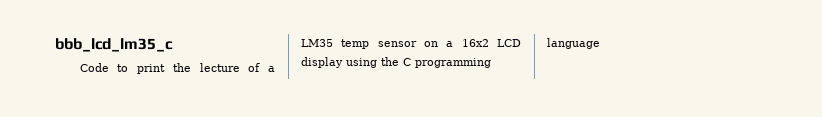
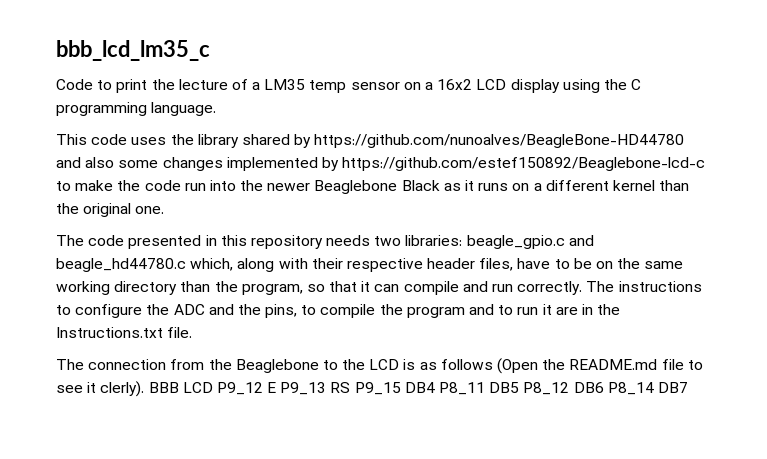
[547,38,600,49] language -> [151,102,217,116] [56,134,685,148] [56,157,706,171] [56,180,690,194] [56,203,165,217] [56,235,594,249] [56,258,684,272] [56,281,702,295] [56,304,621,318] [56,327,193,338] [56,358,703,374] [56,381,688,397] language. // This code uses the library shared by https://github.com/nunoalves/BeagleBone-HD44780 and also some changes implemented by https://github.com/estef150892/Beaglebone-lcd-c to make the code run into the newer Beaglebone Black as it runs on a different kernel than the original one. // The code presented in this repository needs two libraries: beagle_gpio.c and beagle_hd44780.c which, along with their respective header files, have to be on the same working directory than the program, so that it can compile and run correctly. The instructions to configure the ADC and the pins, to compile the program and to run it are in the Instructions.txt file. // The connection from the Beaglebone to the LCD is as follows (Open the README.md file to see it clerly). BBB LCD P9_12 E P9_13 RS P9_15 DB4 P8_11 DB5 P8_12 DB6 P8_14 DB7

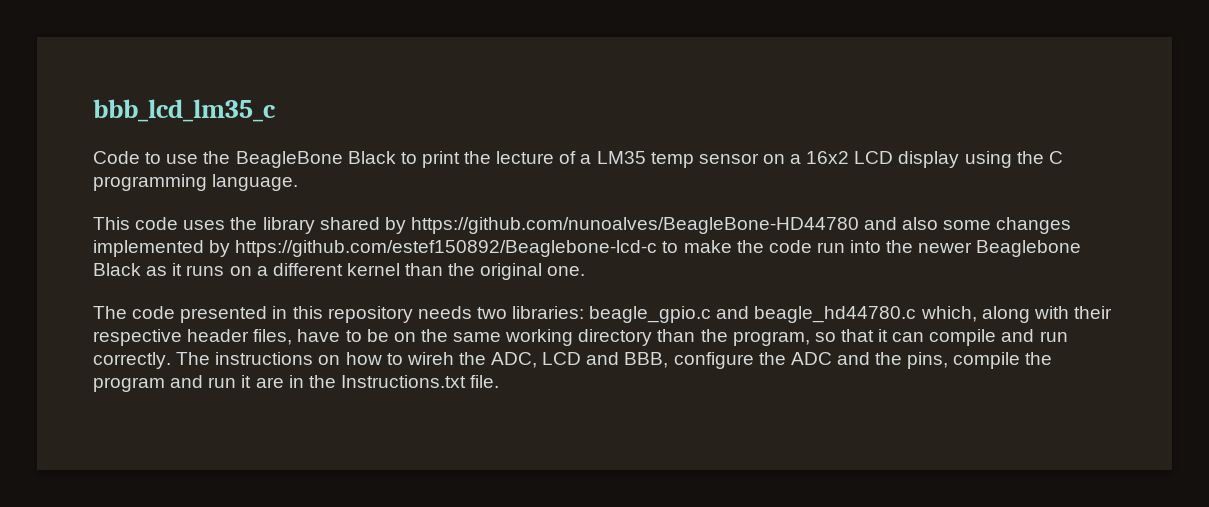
(113, 85) none -> [166,151,417,168] use the BeagleBone Black to
[56,305,71,315] to -> [318,352,669,368] on how to wireh the ADC, LCD and BBB,
[301,305,317,315] to -> (949, 360) none
[498,305,514,315] to -> (204, 381) none
[56,358,703,374] [56,381,688,397] // The connection from the Beaglebone to the LCD is as follows (Open the README.md file to see it clerly). BBB LCD P9_12 E P9_13 RS P9_15 DB4 P8_11 DB5 P8_12 DB6 P8_14 DB7 -> (500, 381) none

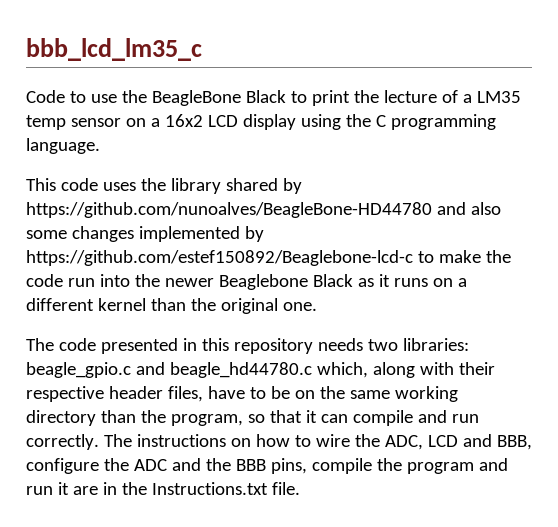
[406,352,454,365] wireh -> [315,434,350,447] wire
(903, 358) none -> [235,459,266,471] BBB

